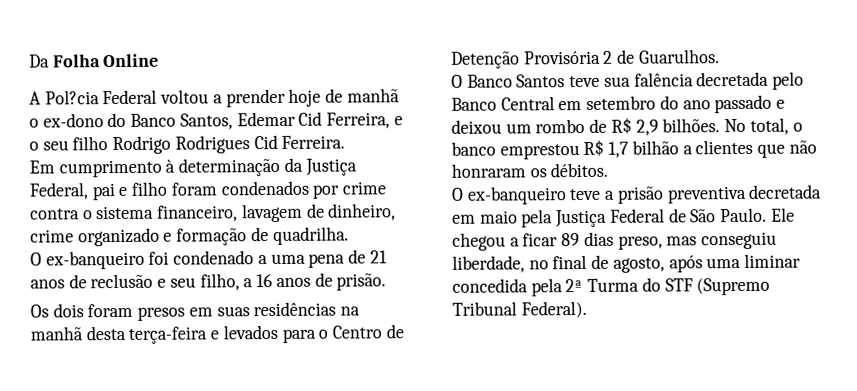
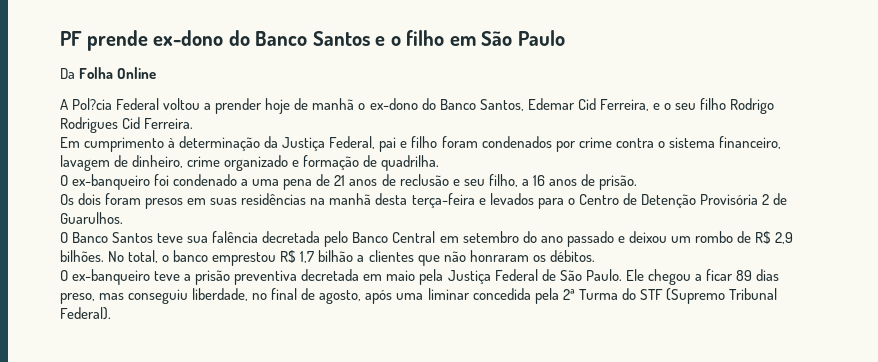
(29, 61) none -> [60,30,565,51] PF prende ex-dono do Banco Santos e o filho em São Paulo //

